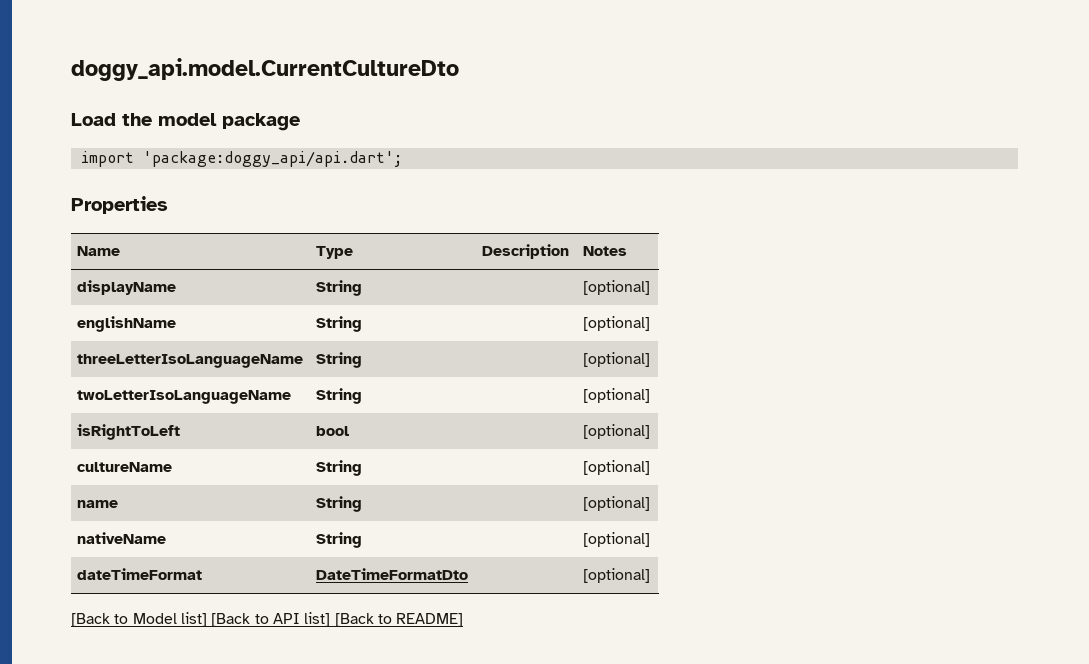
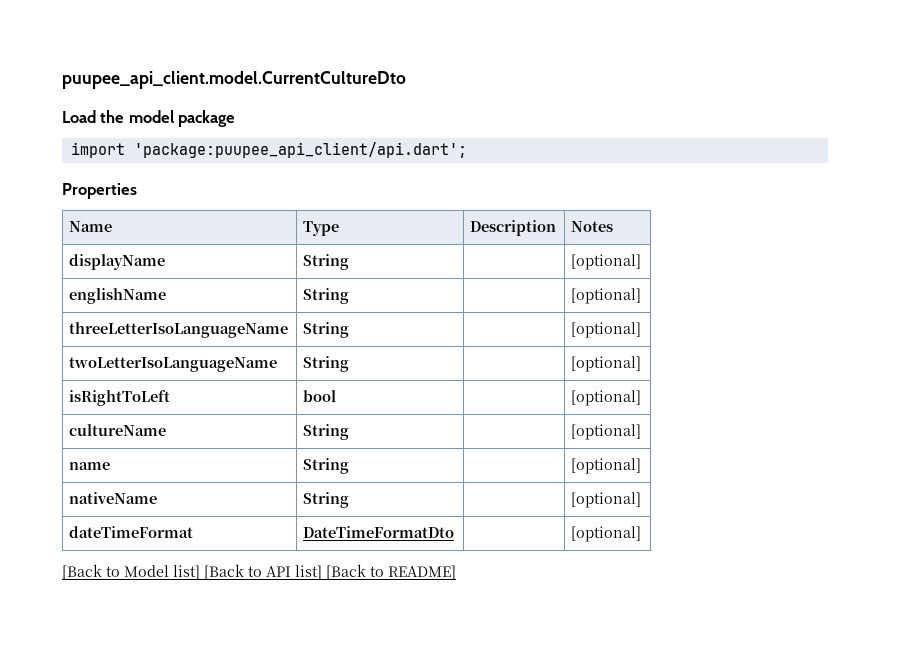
[71,58,459,81] doggy_api.model.CurrentCultureDto -> [62,71,406,89] puupee_api_client.model.CurrentCultureDto
[142,151,402,167] 'package:doggy_api/api.dart'; -> [133,142,467,158] 'package:puupee_api_client/api.dart';

